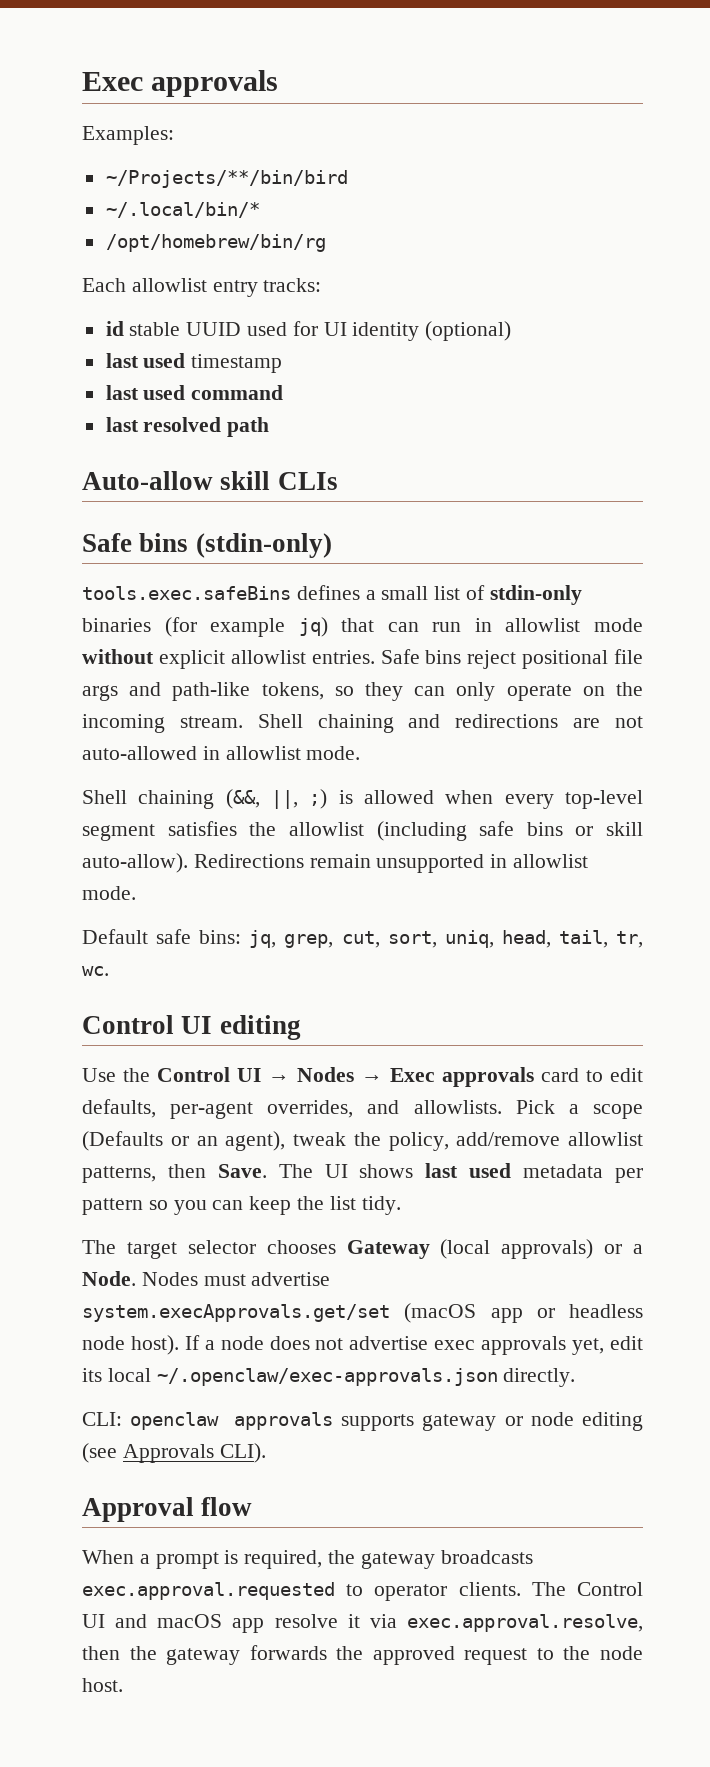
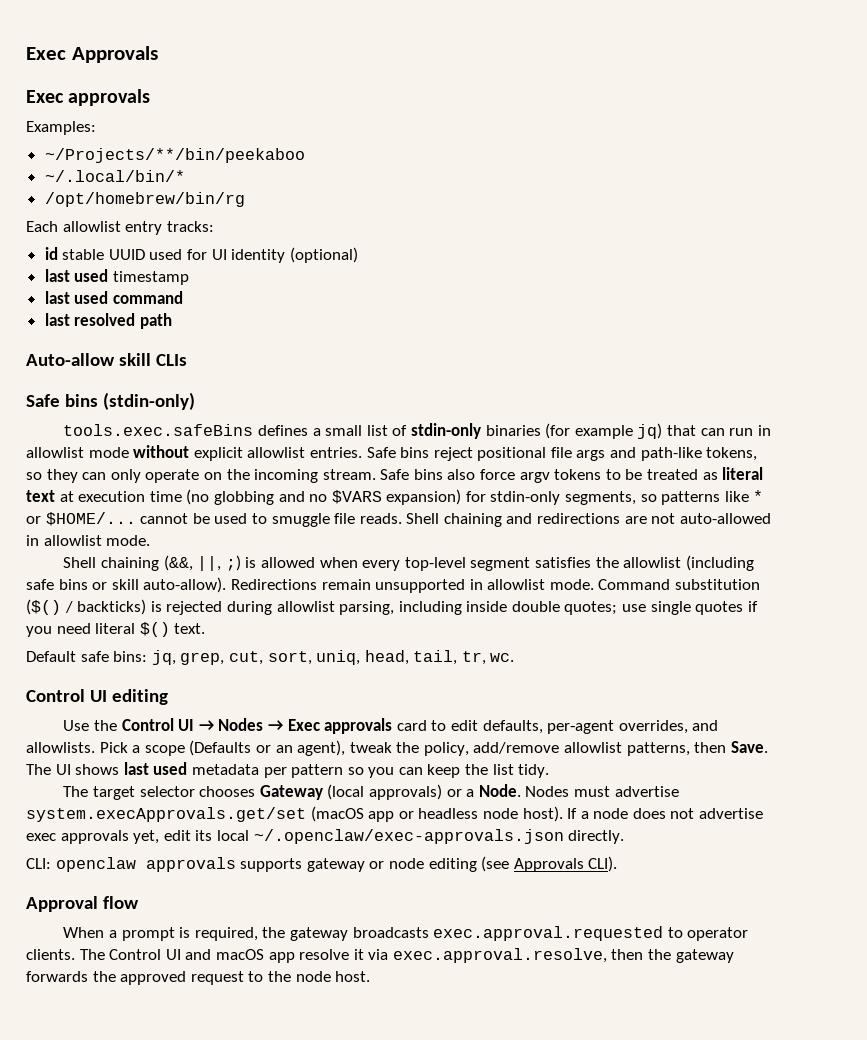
[82,72,143,91] Exec -> [26,46,158,63] [26,90,64,103] Exec Approvals // Exec
[105,170,348,188] ~/Projects/**/bin/bird -> [44,148,305,163] ~/Projects/**/bin/peekaboo
(243, 722) none -> [380,467,764,483] [26,489,764,505] [26,512,402,527] Safe bins also force argv tokens to be treated as literal text at execution time (no globbing and no $VARS expansion) for stdin-only segments, so patterns like * or $HOME/... cannot be used to smuggle file reads.
(136, 893) none -> [598,579,761,590] [26,599,758,615] [26,622,206,637] Command substitution ($() / backticks) is rejected during allowlist parsing, including inside double quotes; use single quotes if you need literal $() text.

